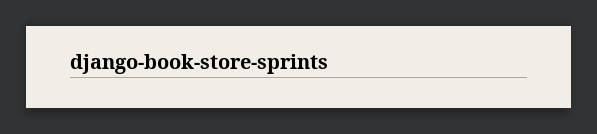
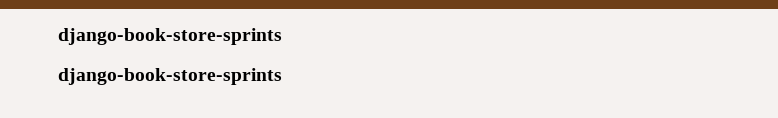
[70,54,328,74] django-book-store-sprints -> [58,28,282,45] [58,68,282,85] django-book-store-sprints // django-book-store-sprints

